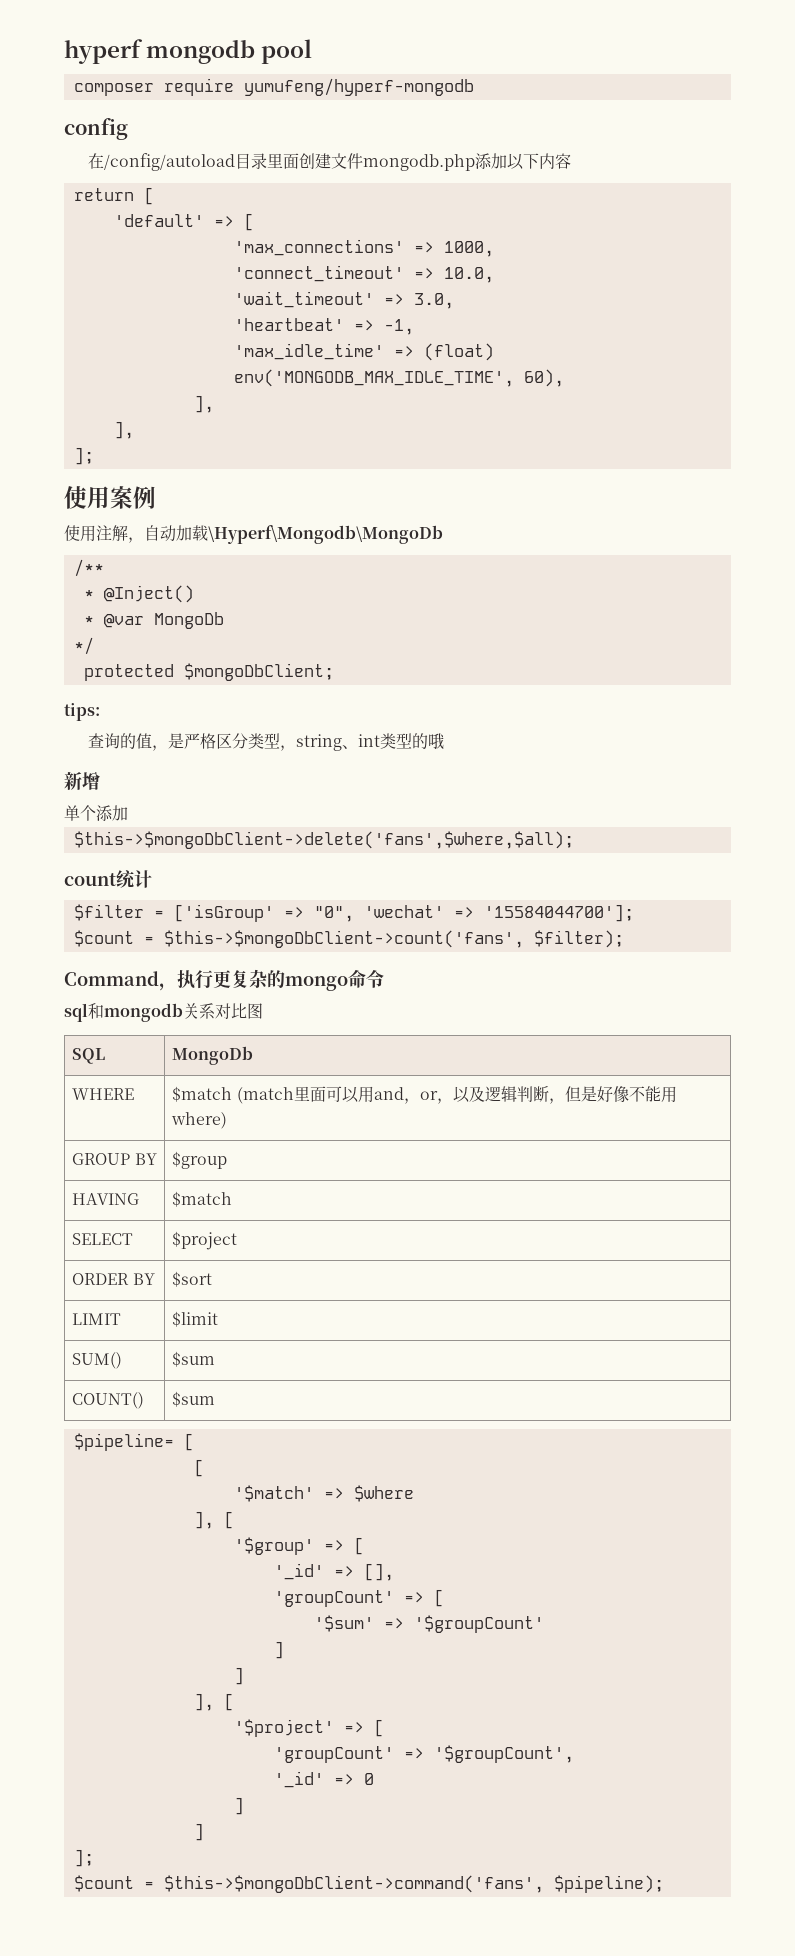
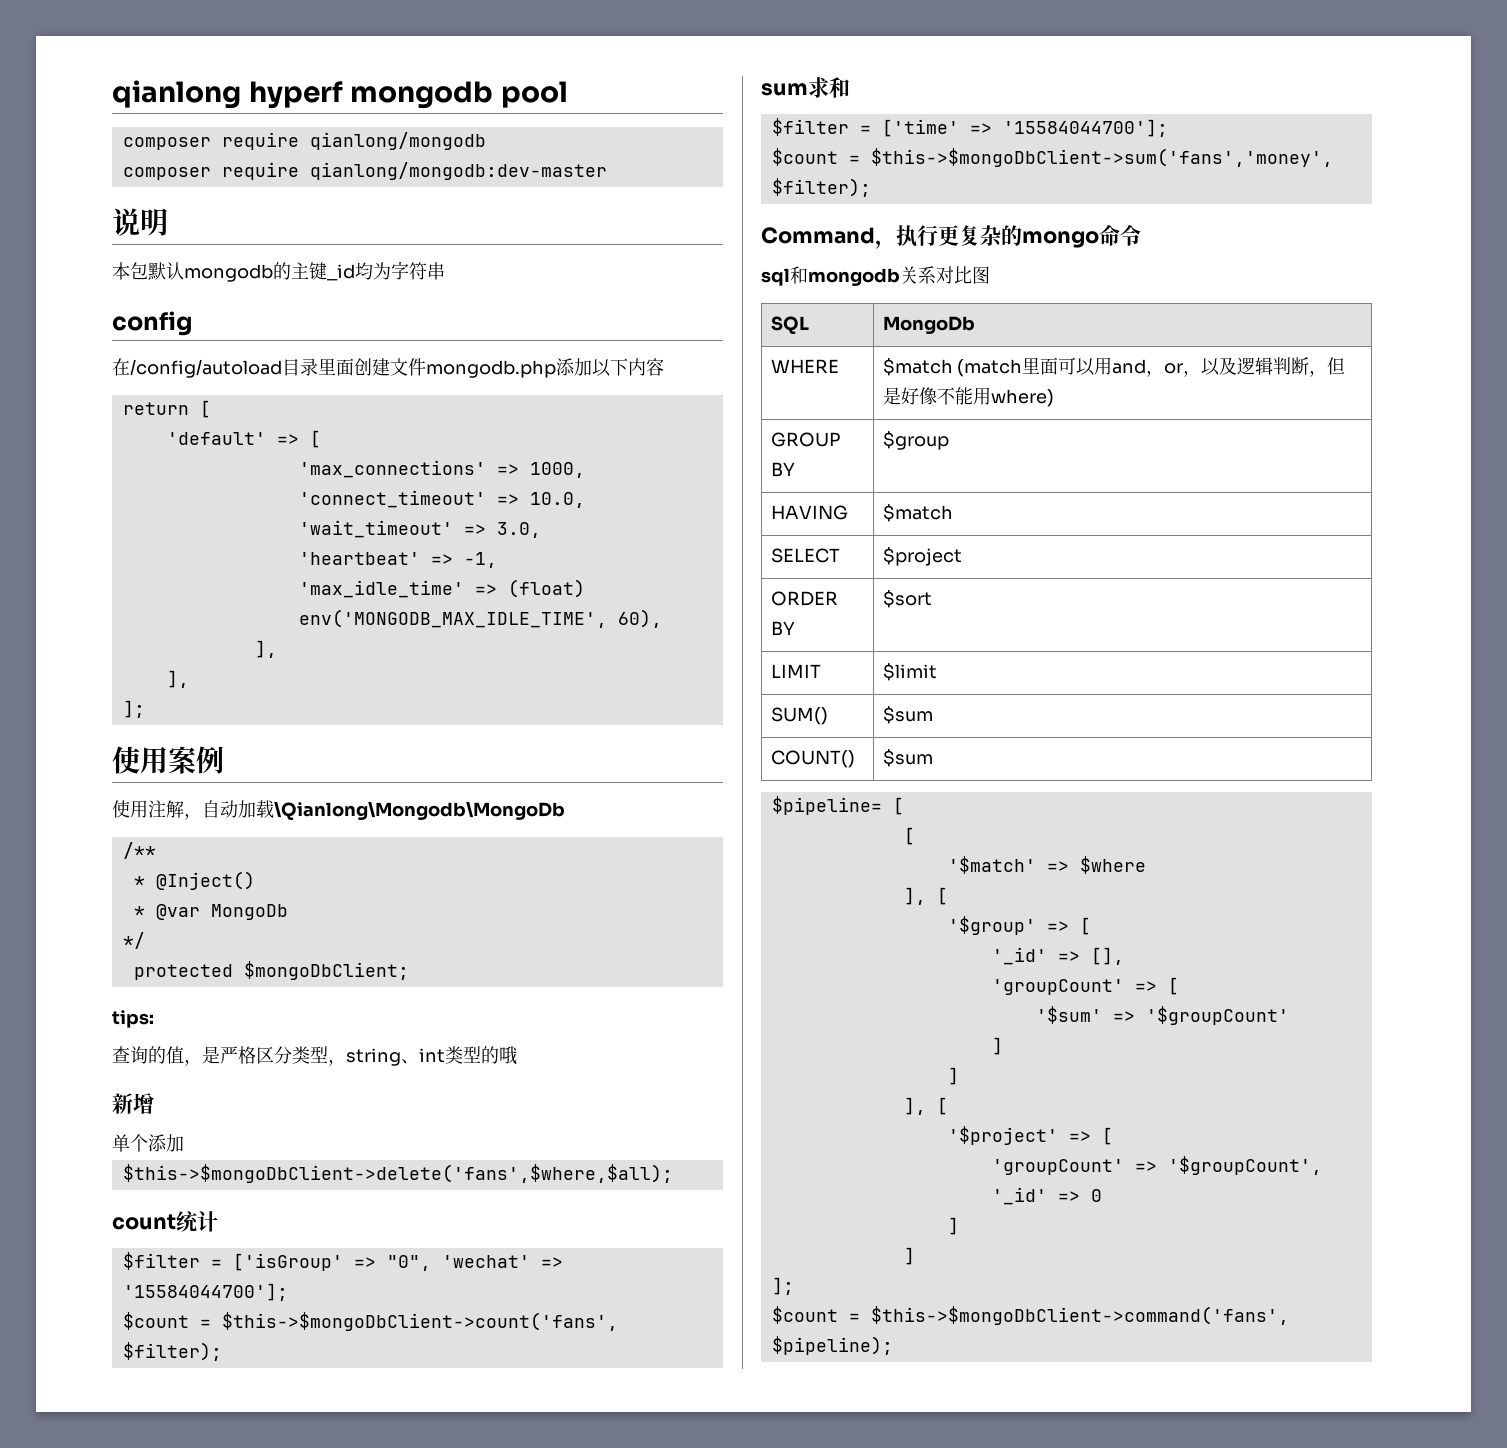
(64, 51) none -> [112,80,241,109] qianlong
[243,78,474,96] yumufeng/hyperf-mongodb -> [309,132,486,150] [122,162,607,180] [112,208,168,236] [112,261,445,282] qianlong/mongodb // composer require qianlong/mongodb:dev-master // 说明 // 本包默认mongodb的主键_id均为字符串
[208,525,443,544] \Hyperf\Mongodb\MongoDb -> [274,801,565,820] \Qianlong\Mongodb\MongoDb
(624, 939) none -> [761,77,850,98] [771,118,1168,137] [771,148,1333,167] [771,178,871,197] // sum求和 // $filter = ['time' => '15584044700']; // $count = $this->$mongoDbClient->sum('fans','money', $filter);

